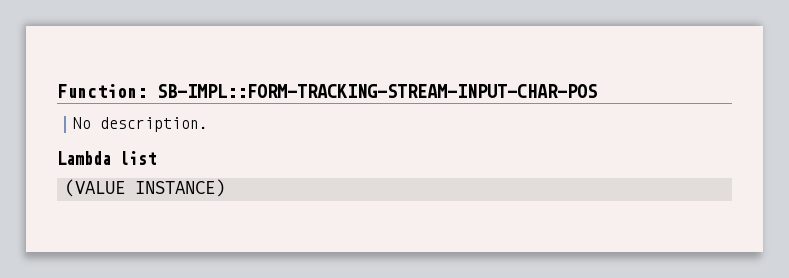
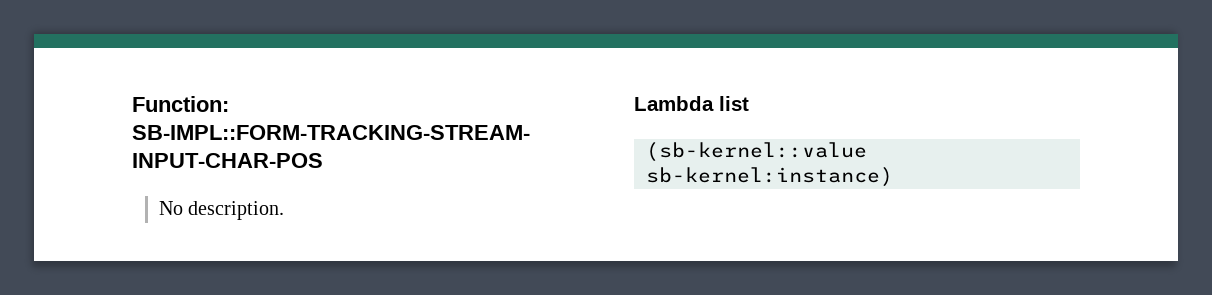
[64,179,225,197] (VALUE INSTANCE) -> [646,142,867,162] [646,167,893,187] (sb-kernel::value sb-kernel:instance)

